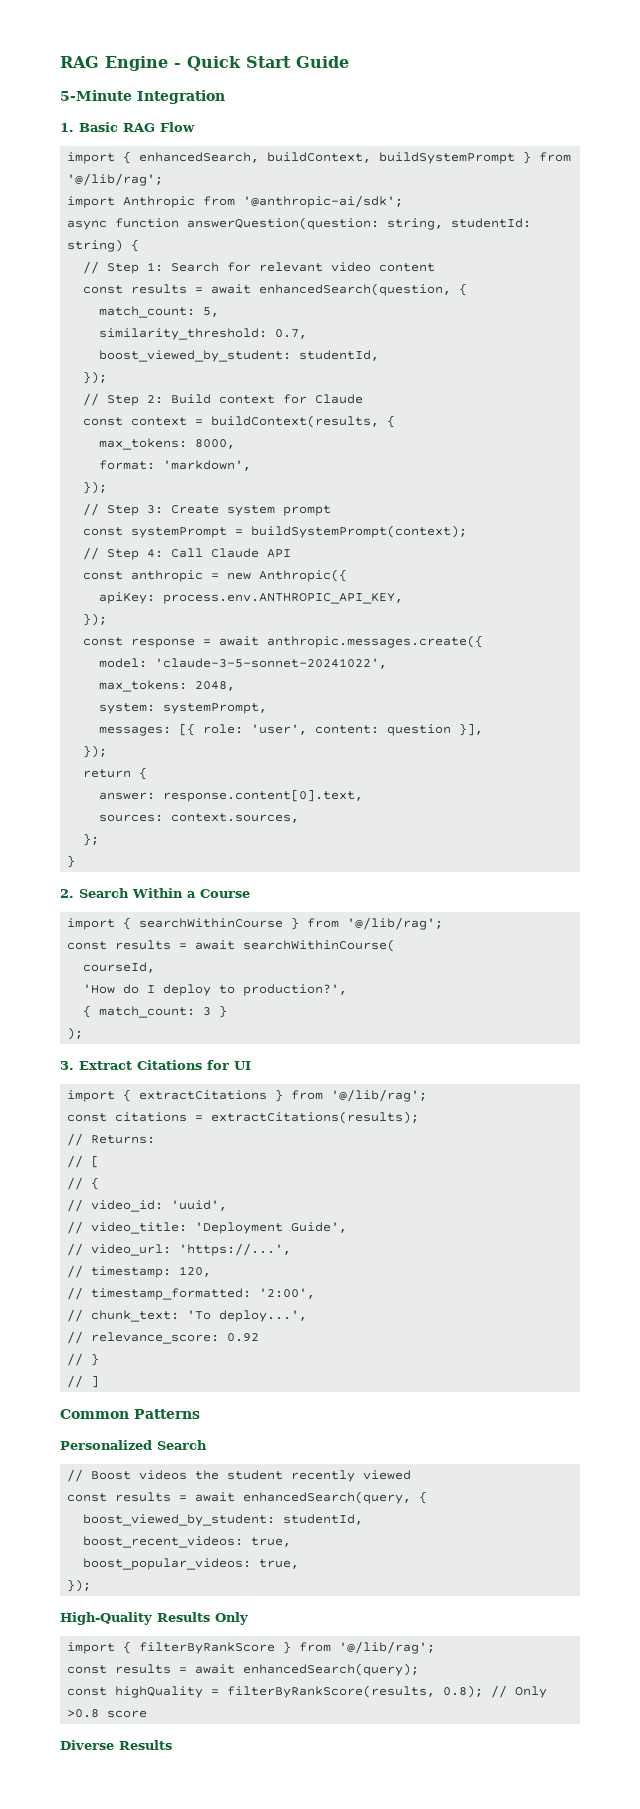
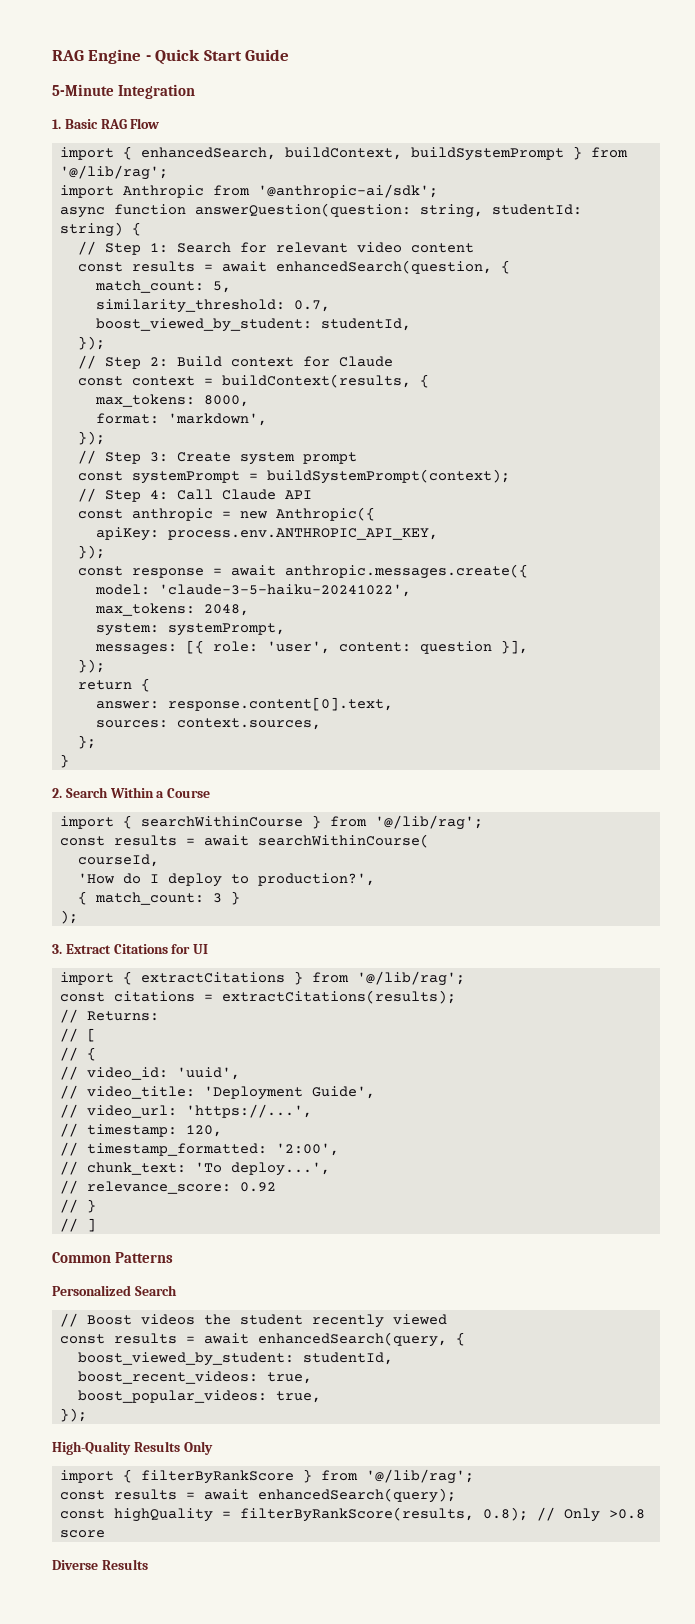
[154,658,387,669] 'claude-3-5-sonnet-20241022', -> [158,584,411,597] 'claude-3-5-haiku-20241022',

